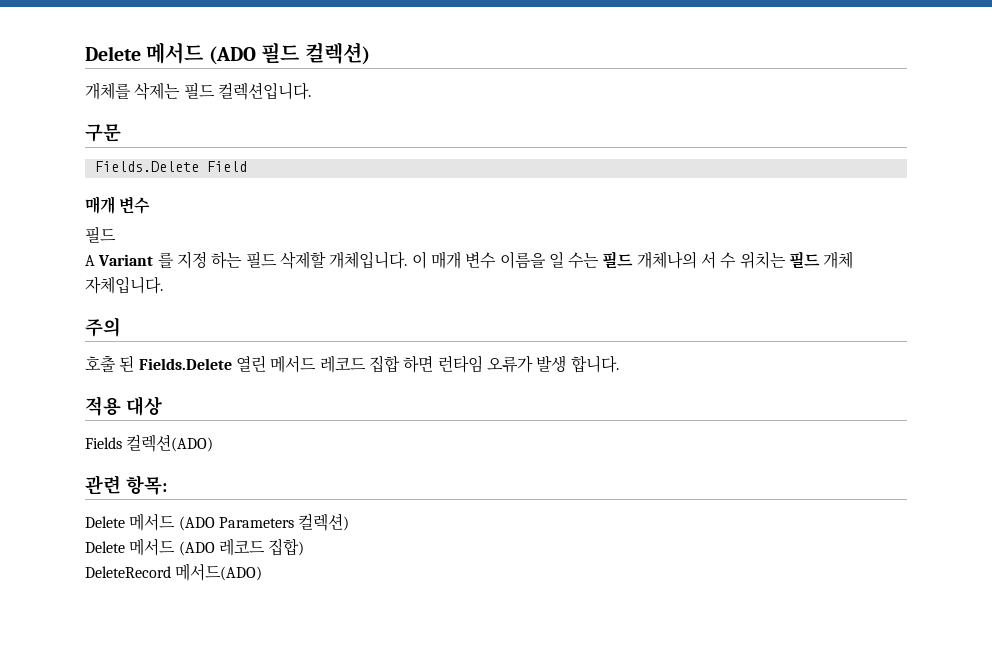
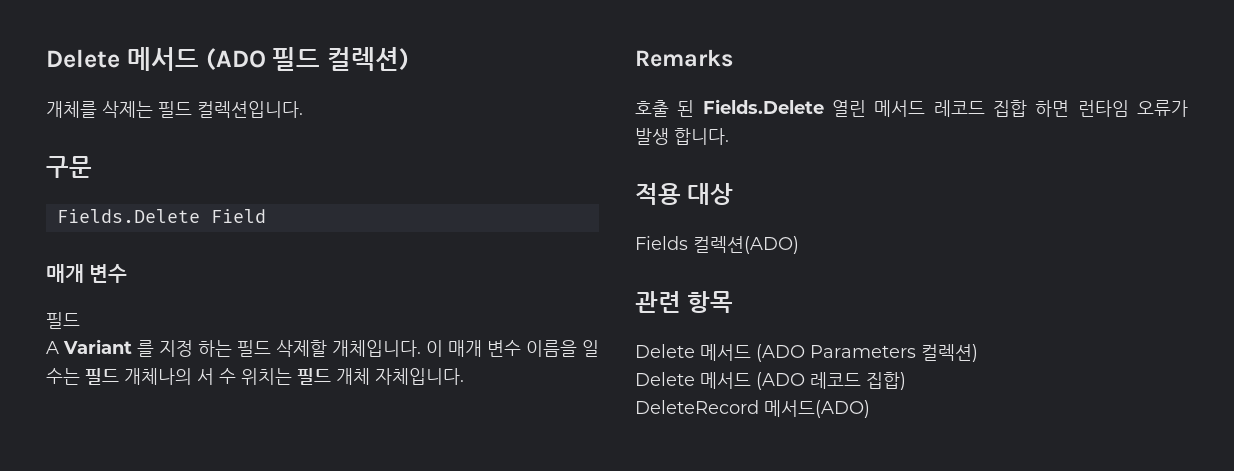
[85,317,121,337] 주의 -> [635,49,733,67] Remarks
[125,475,167,495] 항목: -> [687,291,734,313] 항목

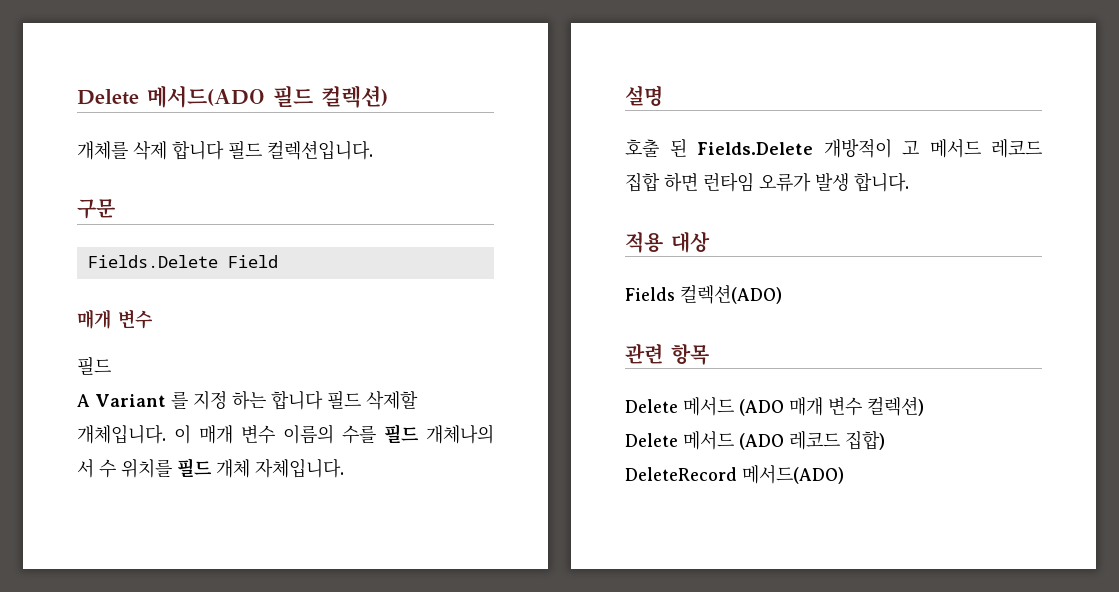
[46,47,266,71] Delete 메서드 (ADO -> [77,86,265,108] Delete 메서드(ADO
[102,101,153,118] 삭제는 -> [133,140,224,160] 삭제 합니다
(232, 348) none -> [270,390,323,410] 합니다
[526,340,599,357] [46,368,80,385] 이름을 일 수는 -> [283,424,376,444] 이름의 수를
[241,368,292,385] 위치는 -> [121,459,172,478] 위치를
[635,49,733,67] Remarks -> [625,85,663,106] 설명
[832,100,866,117] 열린 -> [823,138,919,158] 개방적이 고
[810,345,916,358] Parameters -> [789,397,862,416] 매개 변수

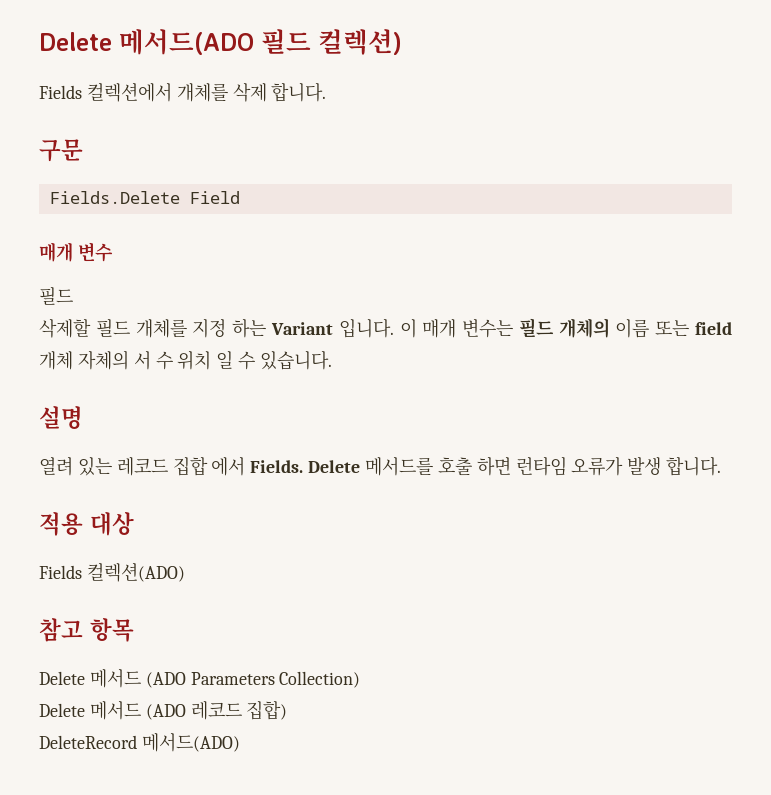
[77,140,373,160] 개체를 삭제 합니다 필드 컬렉션입니다. -> [39,82,327,102] Fields 컬렉션에서 개체를 삭제 합니다.
[77,390,418,410] [77,424,494,444] [77,458,344,478] [625,85,663,106] [625,138,1042,158] [625,173,660,192] A Variant 를 지정 하는 합니다 필드 삭제할 개체입니다. 이 매개 변수 이름의 수를 필드 개체나의 서 수 위치를 필드 개체 자체입니다. // 설명 // 호출 된 Fields.Delete 개방적이 고 메서드 레코드 집합 -> [39,318,733,338] [39,350,333,370] [39,406,83,429] [39,457,472,476] 삭제할 필드 개체를 지정 하는 Variant 입니다. 이 매개 변수는 필드 개체의 이름 또는 field 개체 자체의 서 수 위치 일 수 있습니다. // 설명 // 열려 있는 레코드 집합 에서 Fields. Delete 메서드를 호출
[625,343,663,364] 관련 -> [39,618,83,642] 참고
[789,397,924,416] 매개 변수 컬렉션) -> [190,671,361,688] Parameters Collection)

